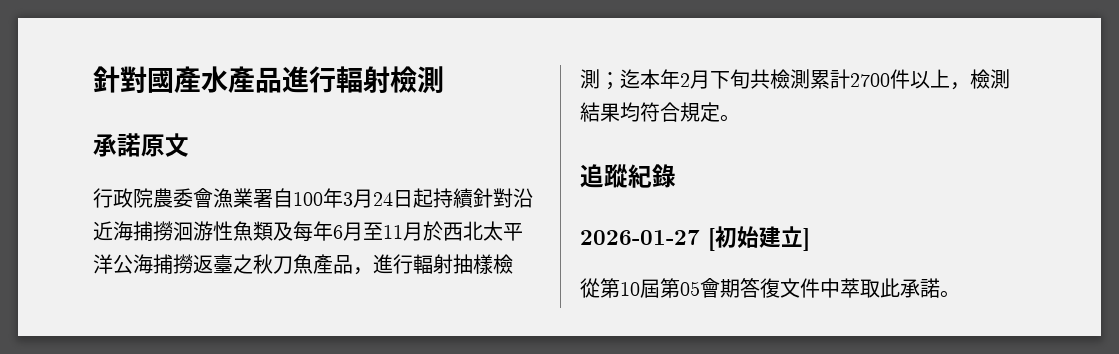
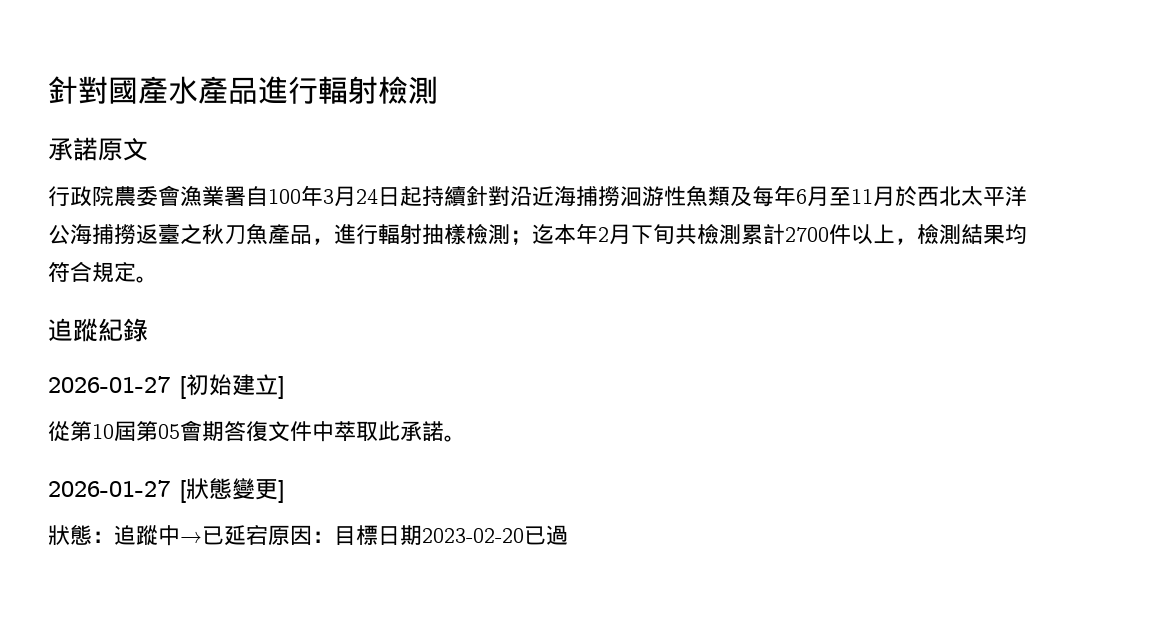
(960, 294) none -> [48,478,285,503] [48,524,568,546] // 2026-01-27 [狀態變更] // 狀態：追蹤中→已延宕原因：目標日期2023-02-20已過

